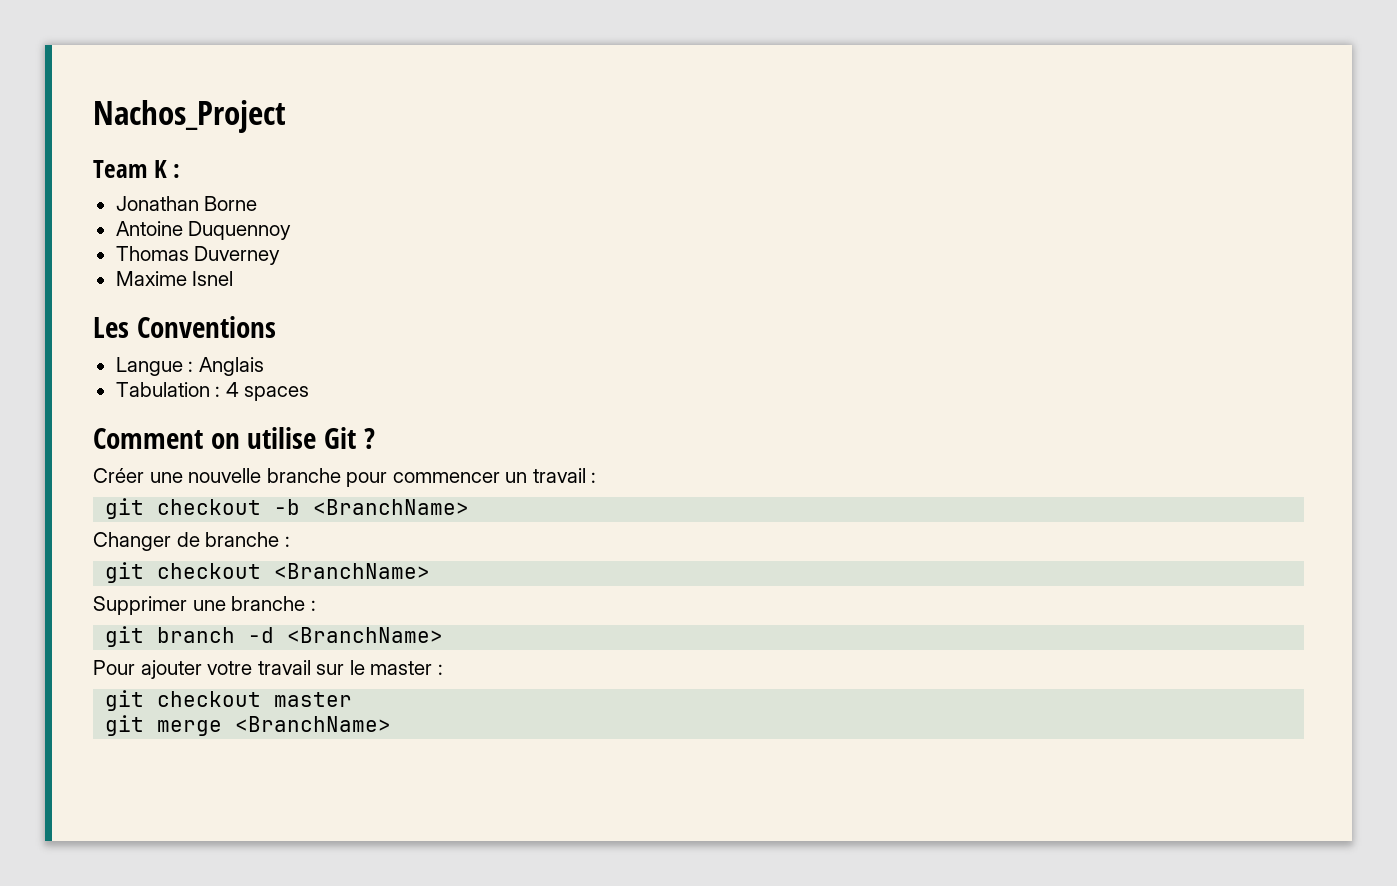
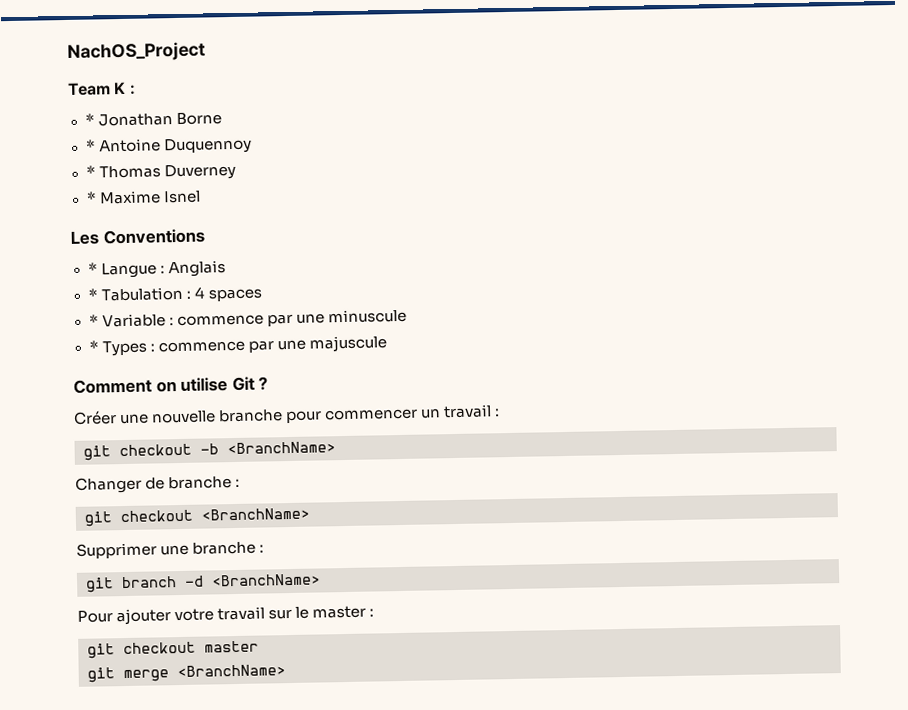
[93,100,286,133] Nachos_Project -> [67,41,206,62] NachOS_Project
(181, 171) none -> [84,113,95,126] *
(258, 203) none -> [85,139,96,152] *
(292, 230) none -> [85,165,96,178] *
(281, 255) none -> [85,191,97,204] *
(276, 327) none -> [87,262,98,275] *
(264, 366) none -> [87,288,98,301] *
(310, 393) none -> [88,308,407,328] [88,335,387,357] // * Variable : commence par une minuscule // * Types : commence par une majuscule

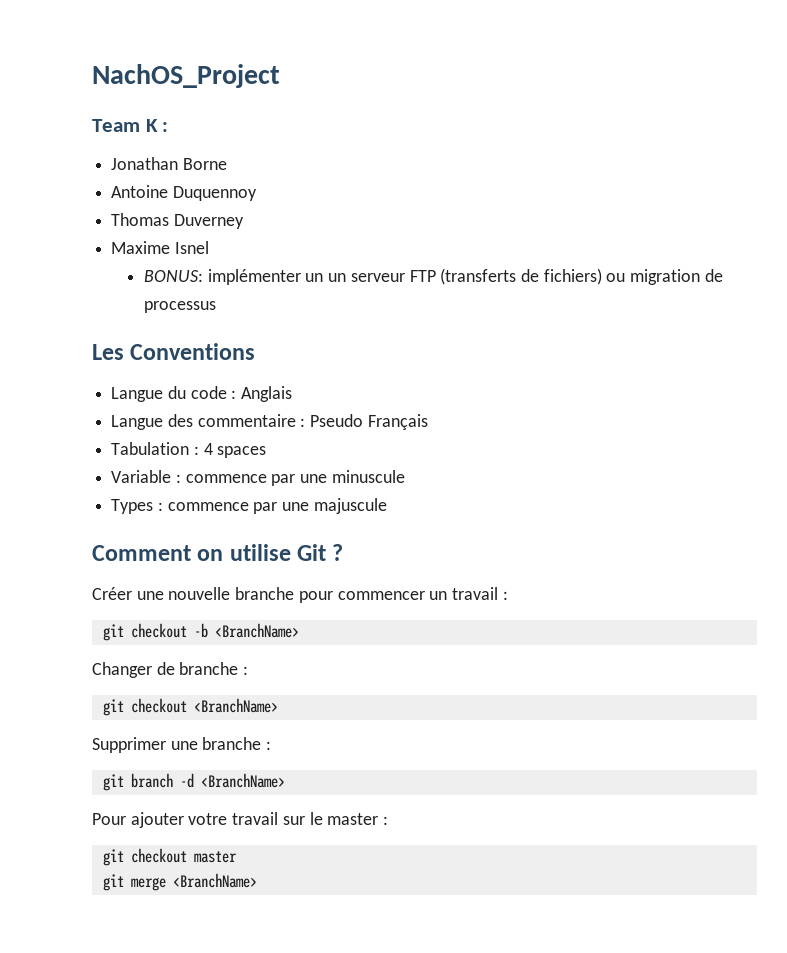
[84,113,95,126] * -> (169, 127) none
[85,139,96,152] * -> (227, 164) none
[85,165,96,178] * -> (257, 193) none
[85,191,97,204] * -> (244, 221) none
(201, 197) none -> [143,268,723,285] [143,301,216,313] // BONUS: implémenter un un serveur FTP (transferts de fichiers) ou migration de processus
[87,262,157,279] * Langue -> [111,386,227,402] Langue du code
[87,288,98,301] * -> [111,414,428,430] Langue des commentaire : Pseudo Français //
[88,314,99,327] * -> (267, 452) none
[88,340,99,353] * -> (405, 476) none

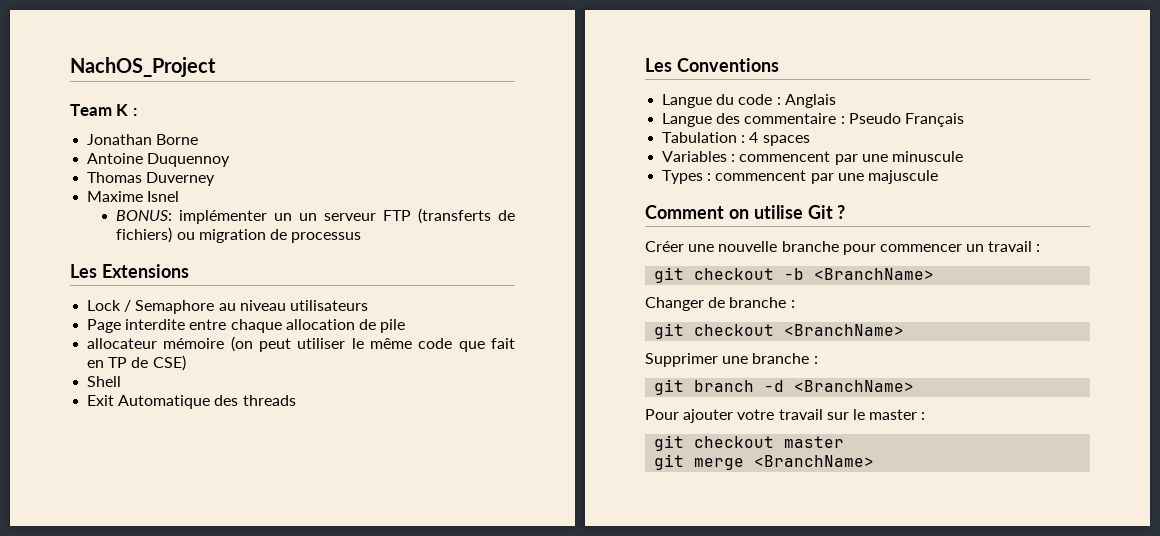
(216, 307) none -> [70,264,189,278] [87,300,368,314] [87,319,406,333] [87,336,515,352] [87,355,186,371] [87,376,122,387] [87,395,296,409] // Les Extensions // Lock / Semaphore au niveau utilisateurs // Page interdite entre chaque allocation de pile // allocateur mémoire (on peut utiliser le même code que fait en TP de CSE) // Shell // Exit Automatique des threads
[111,470,267,483] Variable : commence -> [662,151,831,162] Variables : commencent
[167,502,249,511] commence -> [715,170,807,181] commencent

